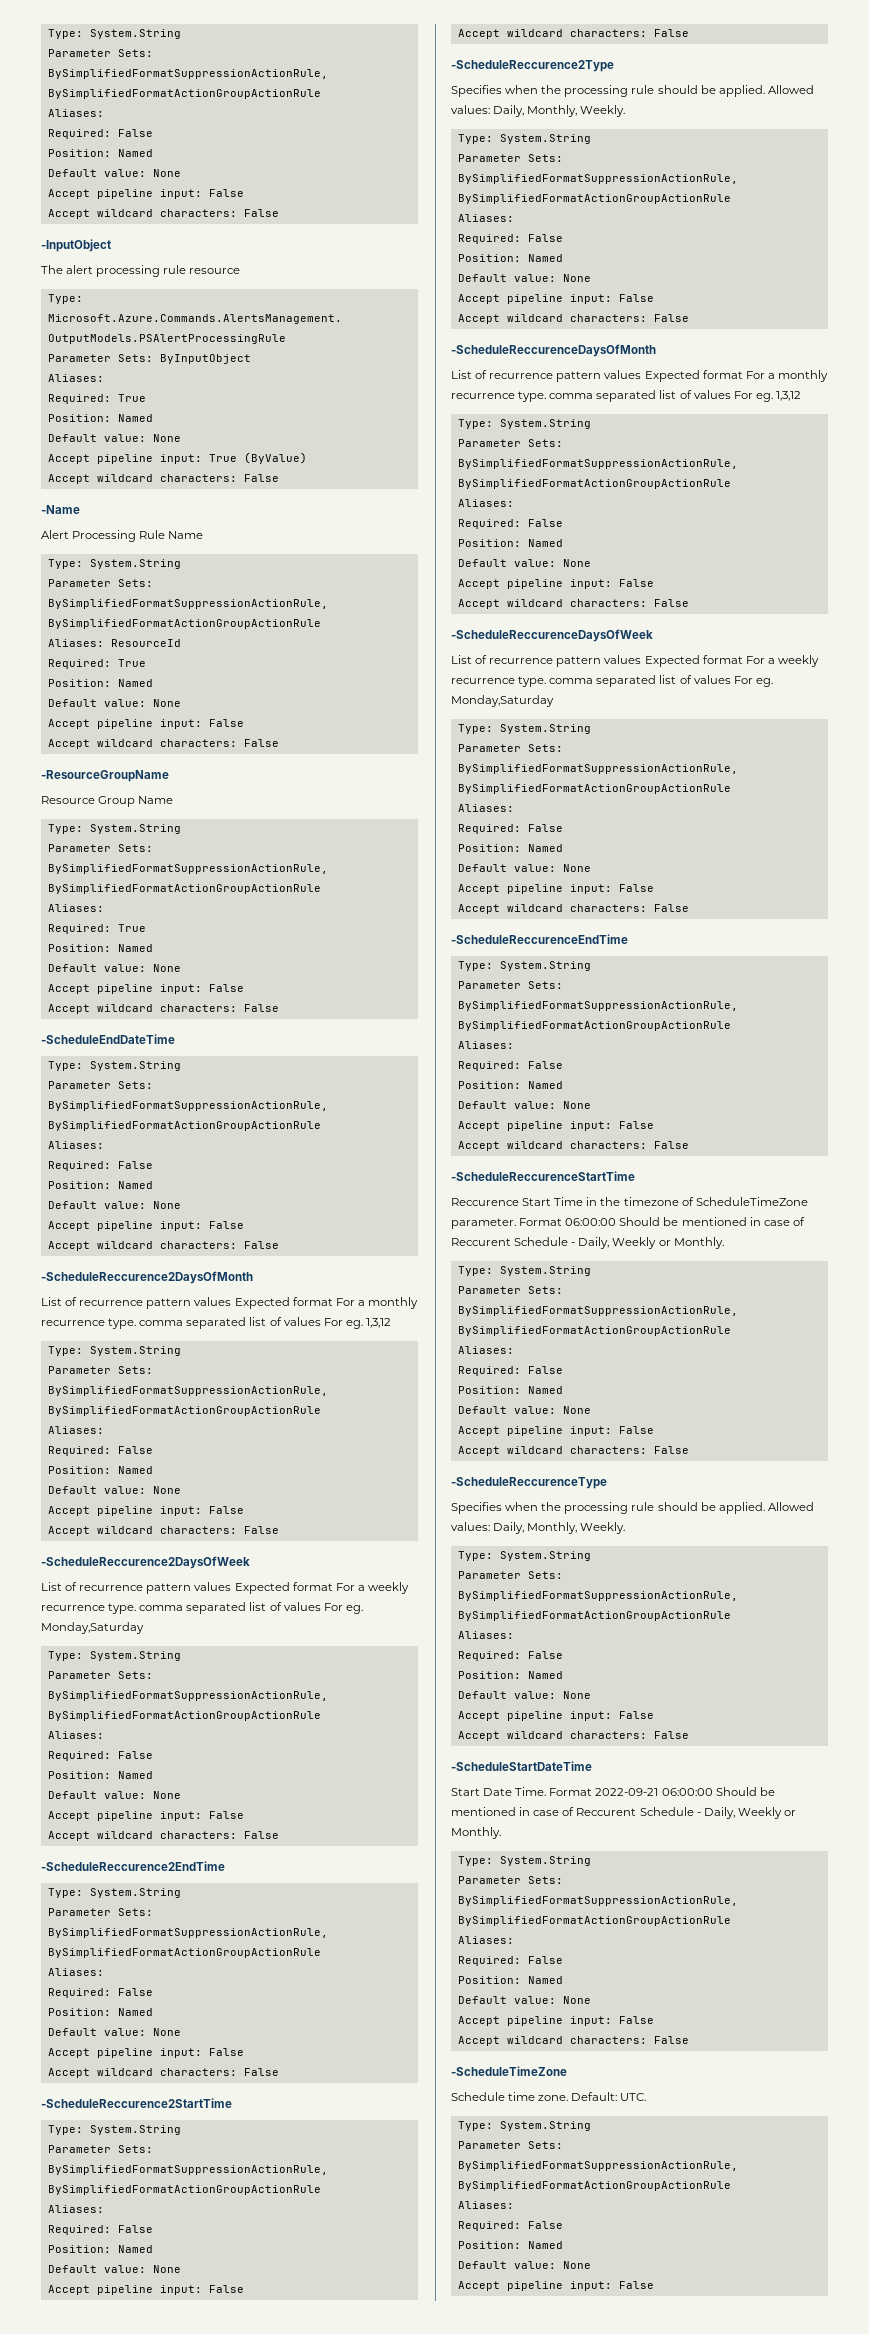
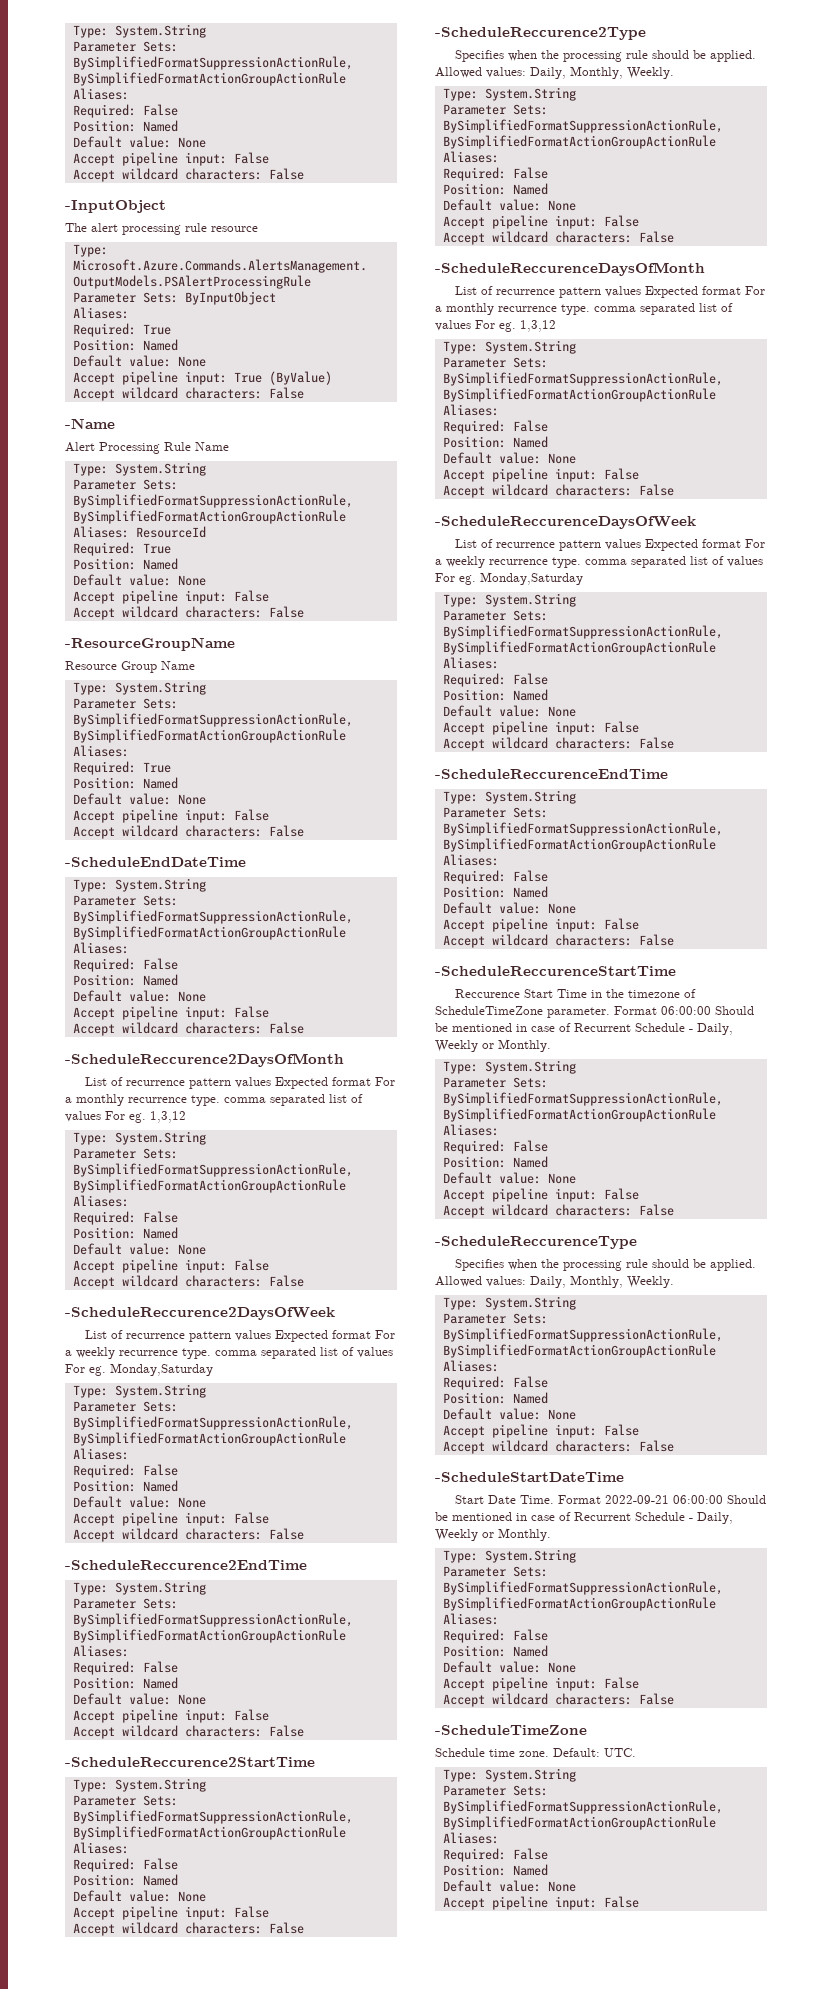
[451,1238,511,1246] Reccurent -> [574,1023,631,1032] Recurrent
[576,1808,637,1816] Reccurent -> [574,1512,631,1521] Recurrent

